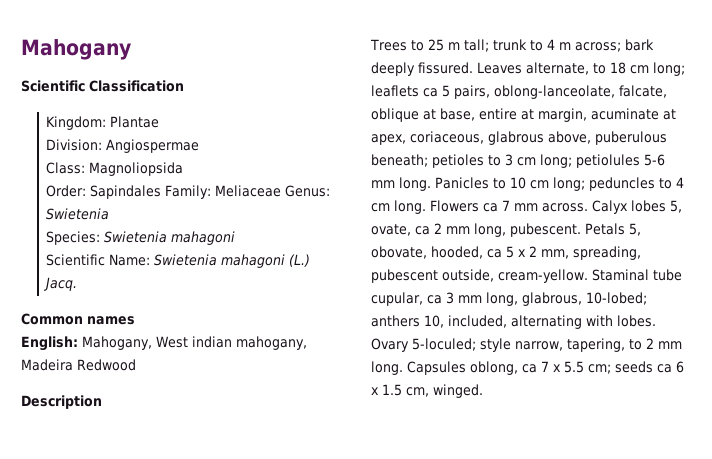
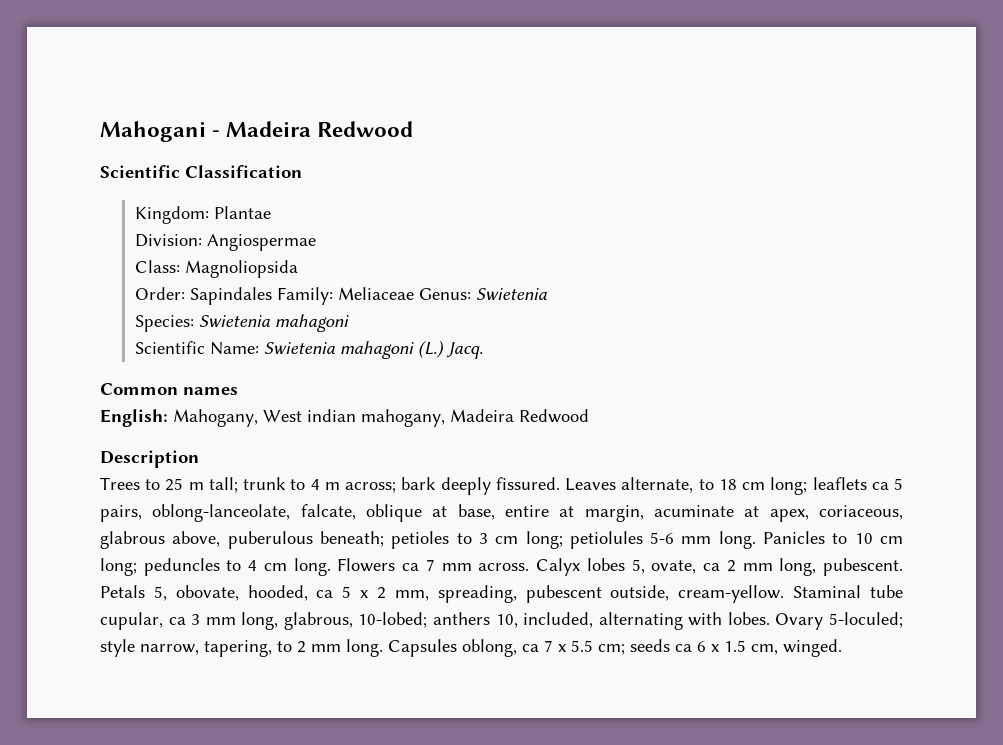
[21,39,131,60] Mahogany -> [100,121,414,142] Mahogani - Madeira Redwood

